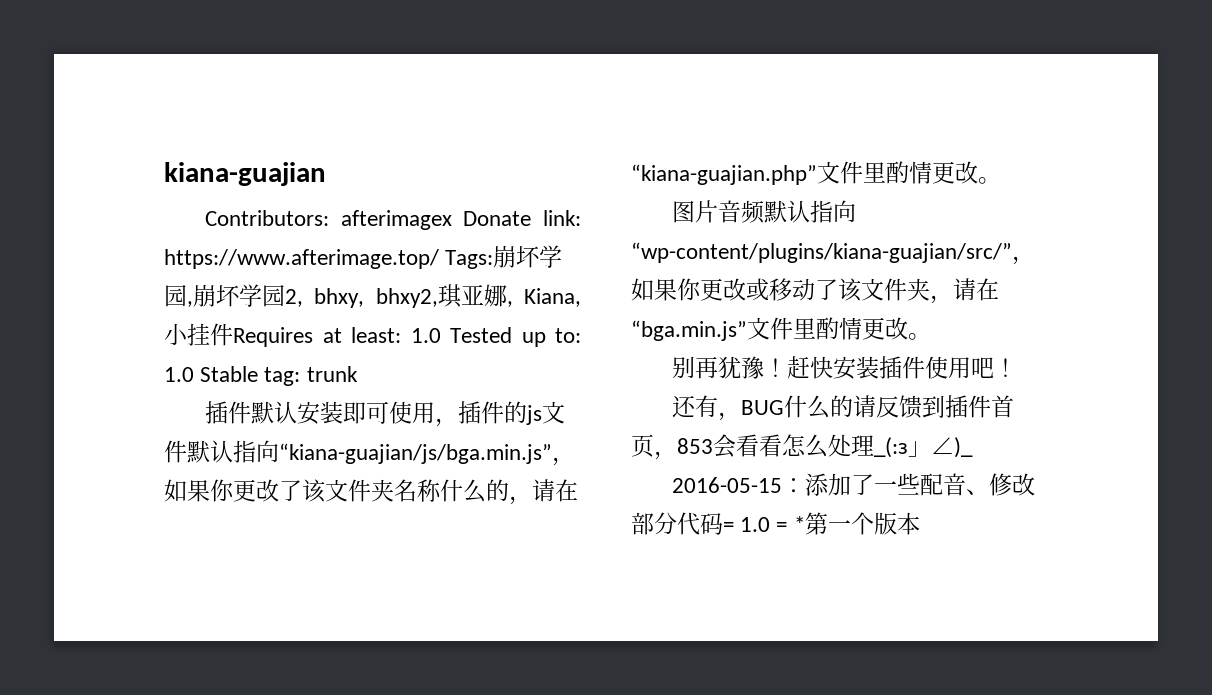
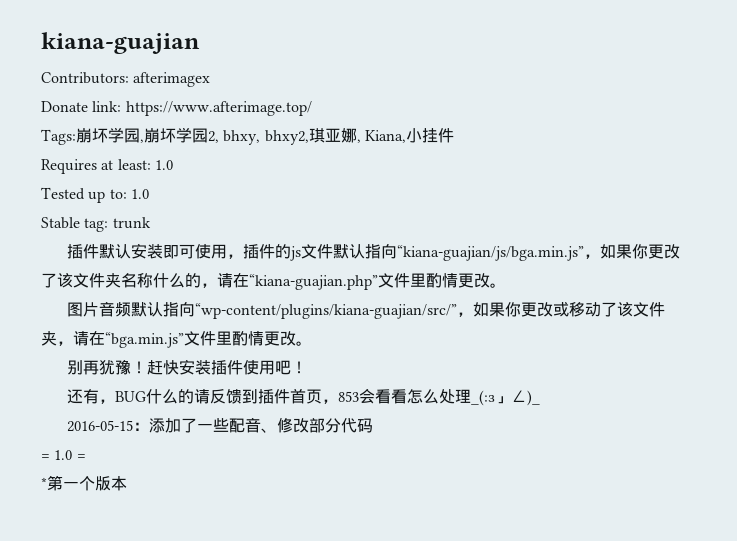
(452, 220) none -> (211, 79) //
(439, 259) none -> (312, 108) //
(233, 334) none -> (454, 135) //
(441, 335) none -> (173, 165) //
(194, 374) none -> (149, 194) //
(723, 524) none -> (374, 425) //
(788, 527) none -> (86, 457) //

